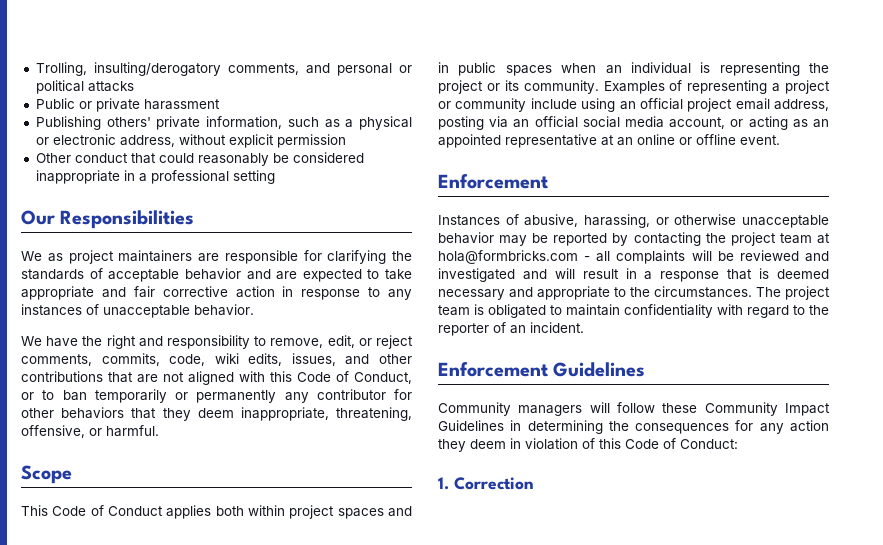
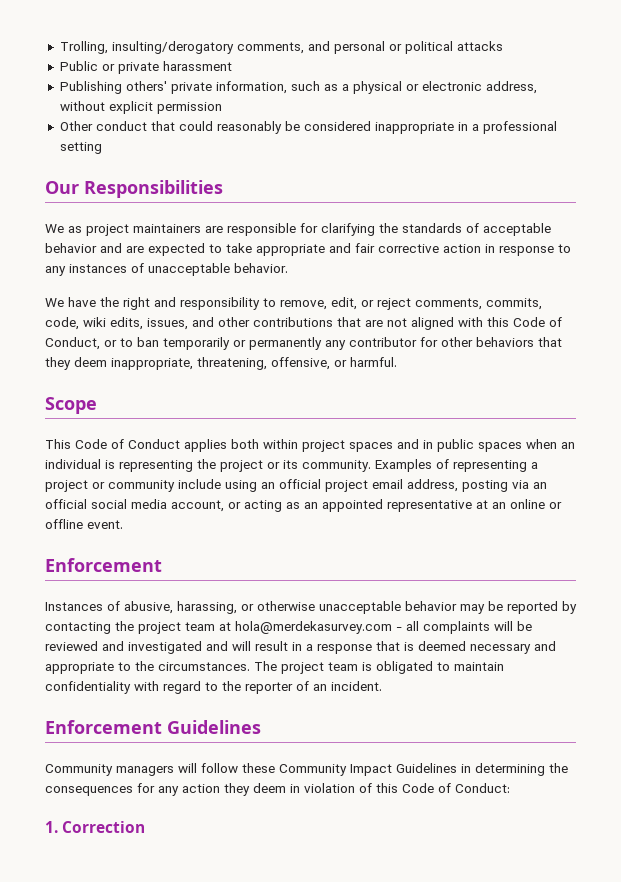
[438,250,578,264] hola@formbricks.com -> [235,621,392,634] hola@merdekasurvey.com

